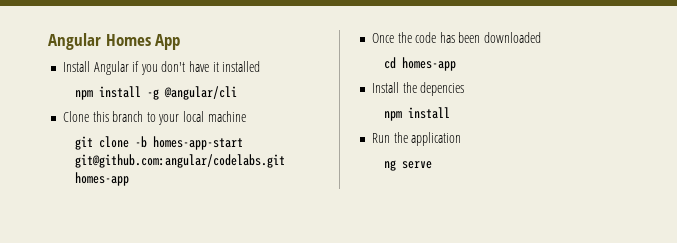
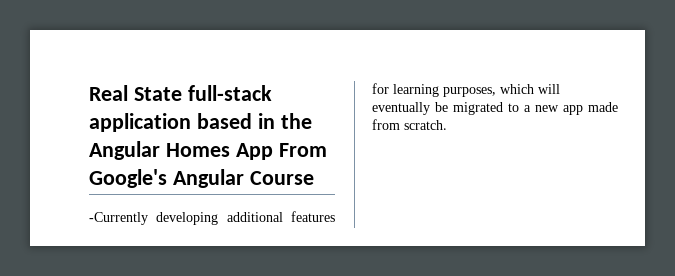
[48,33,181,50] [62,61,261,75] [74,86,237,100] [62,111,246,125] [74,136,243,150] [74,154,285,168] [74,172,129,186] [371,32,542,43] [383,57,456,71] [371,82,465,96] [383,107,450,121] [371,132,462,146] [383,160,432,171] Angular Homes App // Install Angular if you don't have it installed // npm install -g @angular/cli // Clone this branch to your local machine // git clone -b homes-app-start git@github.com:angular/codelabs.git homes-app // Once the code has been downloaded // cd homes-app // Install the depencies // npm install // Run the application // ng serve -> [89,85,272,101] [89,113,312,132] [89,141,327,160] [89,169,314,188] [89,211,335,225] [372,83,560,97] [372,102,618,115] [372,119,447,130] Real State full-stack application based in the Angular Homes App From Google's Angular Course // -Currently developing additional features for learning purposes, which will eventually be migrated to a new app made from scratch.

